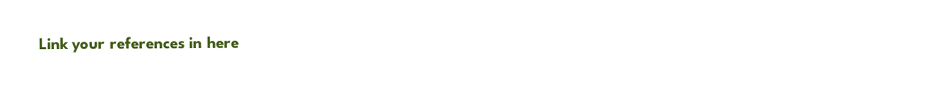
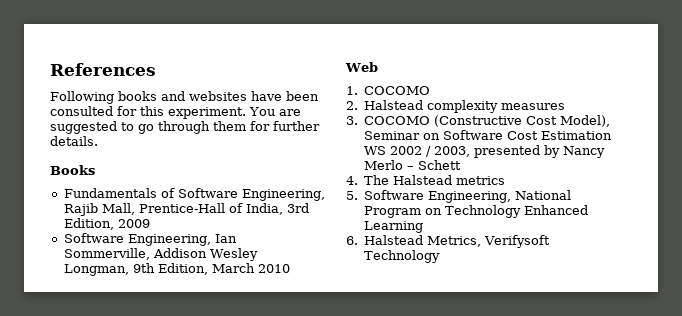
[38,35,239,53] Link your references in here -> [50,63,156,76] [50,91,319,104] [50,106,301,119] [50,121,320,134] [50,136,98,146] [50,165,95,175] [63,188,325,201] [63,203,309,216] [63,218,150,230] [63,233,237,246] [63,248,258,261] [63,263,290,276] [345,62,378,72] [346,86,431,95] [346,100,566,113] [346,115,611,127] [364,130,613,140] [364,145,606,158] [364,160,462,170] [346,175,506,185] [346,190,572,203] [364,205,589,218] [364,221,424,233] [346,235,551,248] [364,250,441,263] References // Following books and websites have been consulted for this experiment. You are suggested to go through them for further details. // Books // Fundamentals of Software Engineering, Rajib Mall, Prentice-Hall of India, 3rd Edition, 2009 // Software Engineering, Ian Sommerville, Addison Wesley Longman, 9th Edition, March 2010 // Web // 1. COCOMO // 2. Halstead complexity measures // 3. COCOMO (Constructive Cost Model), Seminar on Software Cost Estimation WS 2002 / 2003, presented by Nancy Merlo – Schett // 4. The Halstead metrics // 5. Software Engineering, National Program on Technology Enhanced Learning // 6. Halstead Metrics, Verifysoft Technology

